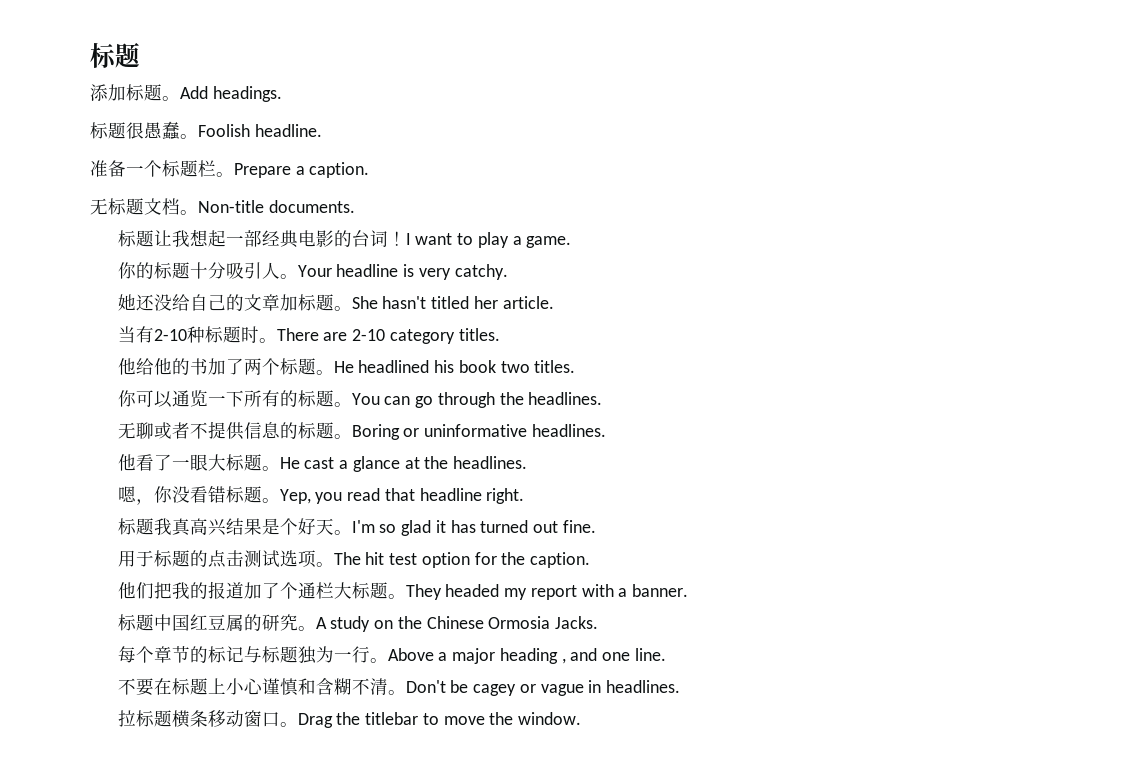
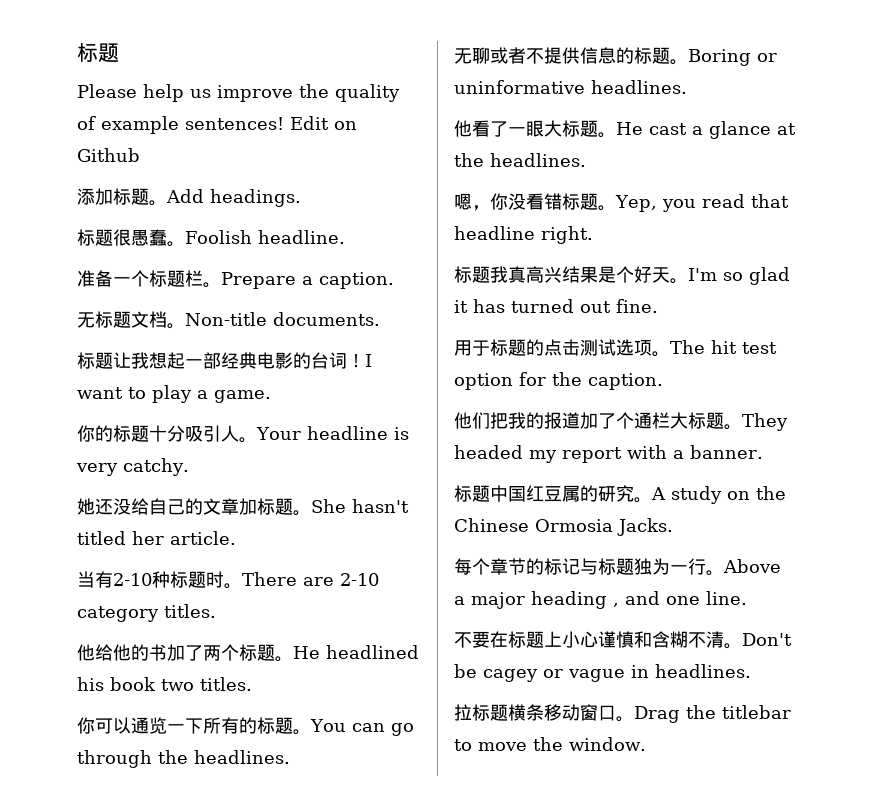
[90,42,140,68] 标题 -> [77,43,119,63] [77,84,400,102] [77,116,357,134] [77,148,140,162] 标题 // Please help us improve the quality of example sentences! Edit on Github

